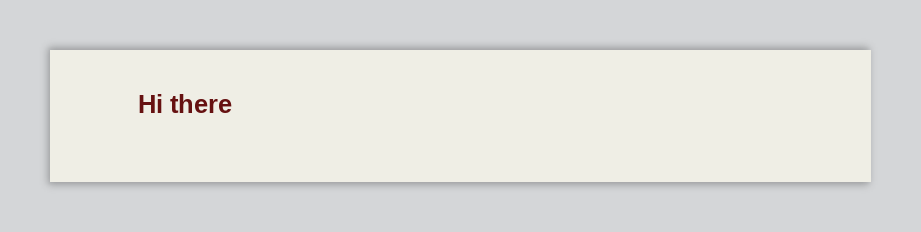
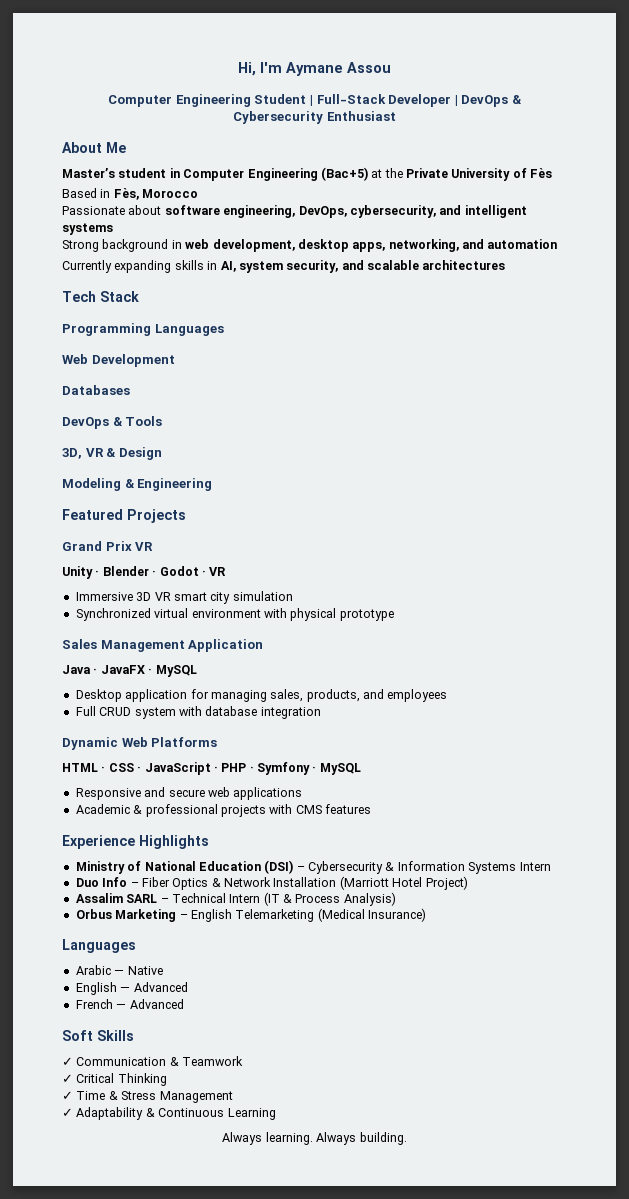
[138,94,232,113] Hi there -> [238,62,391,76] [108,94,522,107] [233,111,396,124] [62,142,126,153] [62,167,553,181] [62,188,199,200] [62,205,527,218] [62,223,113,235] [62,239,558,252] [62,260,506,273] [62,291,139,302] [62,323,224,336] [62,354,175,367] [62,385,130,395] [62,416,163,429] [62,447,162,460] [62,478,213,491] [62,509,186,523] [62,541,154,551] [62,566,227,579] [75,591,293,604] [75,608,394,621] [62,639,264,652] [62,665,197,677] [75,689,448,702] [75,706,321,719] [62,737,218,750] [62,762,361,775] [75,787,303,800] [75,804,371,817] [62,835,209,849] [75,860,551,874] [75,876,468,890] [75,892,396,906] [75,908,426,922] [62,939,136,953] [75,965,163,975] [75,982,188,995] [75,999,184,1009] [62,1030,134,1041] [62,1056,244,1066] [62,1073,167,1086] [62,1091,233,1103] [62,1107,276,1120] [222,1132,407,1145] Hi, I'm Aymane Assou // Computer Engineering Student | Full-Stack Developer | DevOps & Cybersecurity Enthusiast // About Me // Master’s student in Computer Engineering (Bac+5) at the Private University of Fès // Based in Fès, Morocco // Passionate about software engineering, DevOps, cybersecurity, and intelligent systems // Strong background in web development, desktop apps, networking, and automation // Currently expanding skills in AI, system security, and scalable architectures // Tech Stack // Programming Languages // Web Development // Databases // DevOps & Tools // 3D, VR & Design // Modeling & Engineering // Featured Projects // Grand Prix VR // Unity · Blender · Godot · VR // Immersive 3D VR smart city simulation // Synchronized virtual environment with physical prototype // Sales Management Application // Java · JavaFX · MySQL // Desktop application for managing sales, products, and employees // Full CRUD system with database integration // Dynamic Web Platforms // HTML · CSS · JavaScript · PHP · Symfony · MySQL // Responsive and secure web applications // Academic & professional projects with CMS features // Experience Highlights // Ministry of National Education (DSI) – Cybersecurity & Information Systems Intern // Duo Info – Fiber Optics & Network Installation (Marriott Hotel Project) // Assalim SARL – Technical Intern (IT & Process Analysis) // Orbus Marketing – English Telemarketing (Medical Insurance) // Languages // Arabic — Native // English — Advanced // French — Advanced // Soft Skills // ✓ Communication & Teamwork // ✓ Critical Thinking // ✓ Time & Stress Management // ✓ Adaptability & Continuous Learning // Always learning. Always building.

